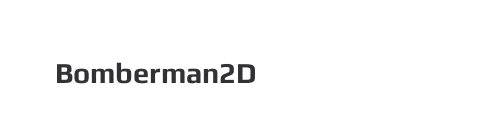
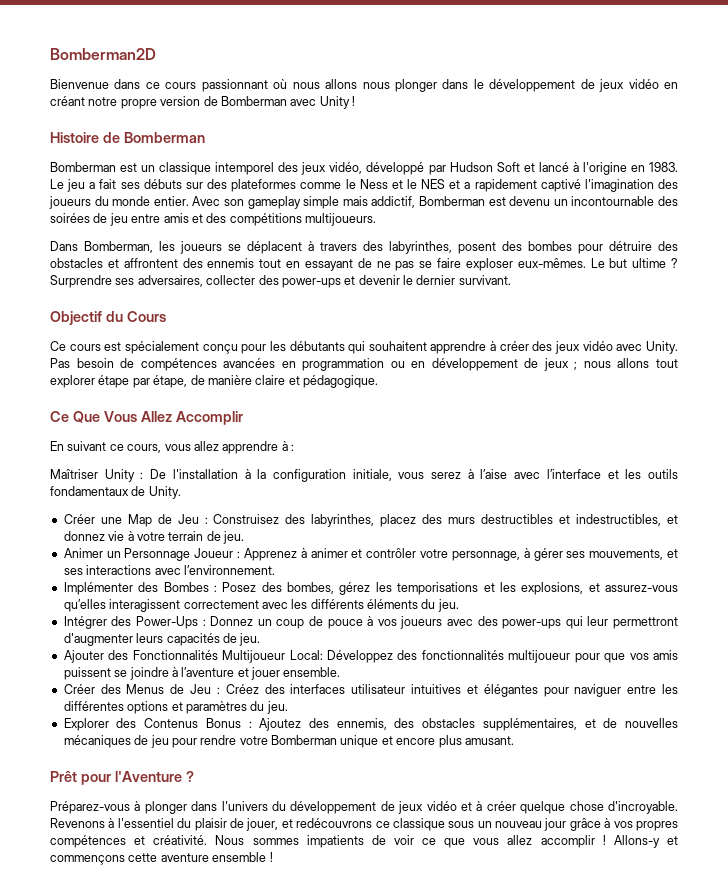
(257, 73) none -> [50,79,678,92] [50,96,355,109] [50,132,205,143] [50,162,678,175] [50,179,678,192] [49,196,679,209] [50,213,376,226] [50,241,678,254] [50,258,678,271] [50,275,511,288] [50,311,166,325] [50,341,678,354] [50,358,678,371] [50,375,378,388] [50,411,243,425] [50,441,294,454] [50,469,678,482] [50,486,181,499] [63,514,678,527] [63,531,244,544] [63,548,678,561] [63,565,275,575] [63,582,678,595] [63,599,459,612] [63,616,679,629] [63,633,261,646] [63,650,678,663] [63,667,341,680] [63,684,678,697] [63,701,288,714] [63,718,678,731] [63,735,514,748] [50,771,194,785] [50,801,678,814] [50,818,679,831] [50,835,678,848] [50,852,273,865] // Bienvenue dans ce cours passionnant où nous allons nous plonger dans le développement de jeux vidéo en créant notre propre version de Bomberman avec Unity ! // Histoire de Bomberman // Bomberman est un classique intemporel des jeux vidéo, développé par Hudson Soft et lancé à l'origine en 1983. Le jeu a fait ses débuts sur des plateformes comme le Ness et le NES et a rapidement captivé l'imagination des joueurs du monde entier. Avec son gameplay simple mais addictif, Bomberman est devenu un incontournable des soirées de jeu entre amis et des compétitions multijoueurs. // Dans Bomberman, les joueurs se déplacent à travers des labyrinthes, posent des bombes pour détruire des obstacles et affrontent des ennemis tout en essayant de ne pas se faire exploser eux-mêmes. Le but ultime ? Surprendre ses adversaires, collecter des power-ups et devenir le dernier survivant. // Objectif du Cours // Ce cours est spécialement conçu pour les débutants qui souhaitent apprendre à créer des jeux vidéo avec Unity. Pas besoin de compétences avancées en programmation ou en développement de jeux ; nous allons tout explorer étape par étape, de manière claire et pédagogique. // Ce Que Vous Allez Accomplir // En suivant ce cours, vous allez apprendre à : // Maîtriser Unity : De l'installation à la configuration initiale, vous serez à l’aise avec l’interface et les outils fondamentaux de Unity. // Créer une Map de Jeu : Construisez des labyrinthes, placez des murs destructibles et indestructibles, et donnez vie à votre terrain de jeu. // Animer un Personnage Joueur : Apprenez à animer et contrôler votre personnage, à gérer ses mouvements, et ses interactions avec l’environnement. // Implémenter des Bombes : Posez des bombes, gérez les temporisations et les explosions, et assurez-vous qu’elles interagissent correctement avec les différents éléments du jeu. // Intégrer des Power-Ups : Donnez un coup de pouce à vos joueurs avec des power-ups qui leur permettront d'augmenter leurs capacités de jeu. // Ajouter des Fonctionnalités Multijoueur Local: Développez des fonctionnalités multijoueur pour que vos amis puissent se joindre à l’aventure et jouer ensemble. // Créer des Menus de Jeu : Créez des interfaces utilisateur intuitives et élégantes pour naviguer entre les différentes options et paramètres du jeu. // Explorer des Contenus Bonus : Ajoutez des ennemis, des obstacles supplémentaires, et de nouvelles mécaniques de jeu pour rendre votre Bomberman unique et encore plus amusant. // Prêt pour l'Aventure ? // Préparez-vous à plonger dans l'univers du développement de jeux vidéo et à créer quelque chose d'incroyable. Revenons à l'essentiel du plaisir de jouer, et redécouvrons ce classique sous un nouveau jour grâce à vos propres compétences et créativité. Nous sommes impatients de voir ce que vous allez accomplir ! Allons-y et commençons cette aventure ensemble !

